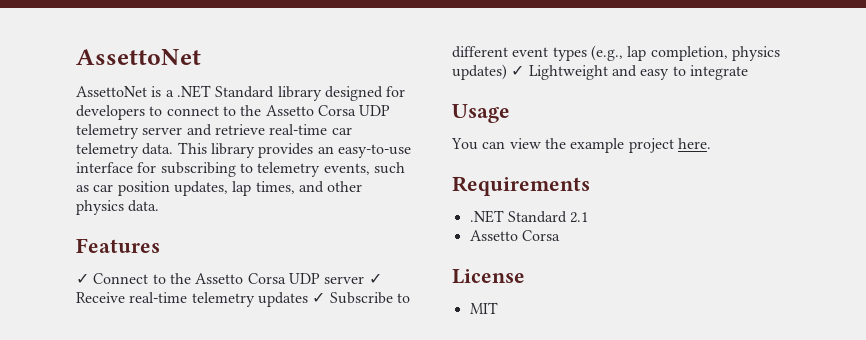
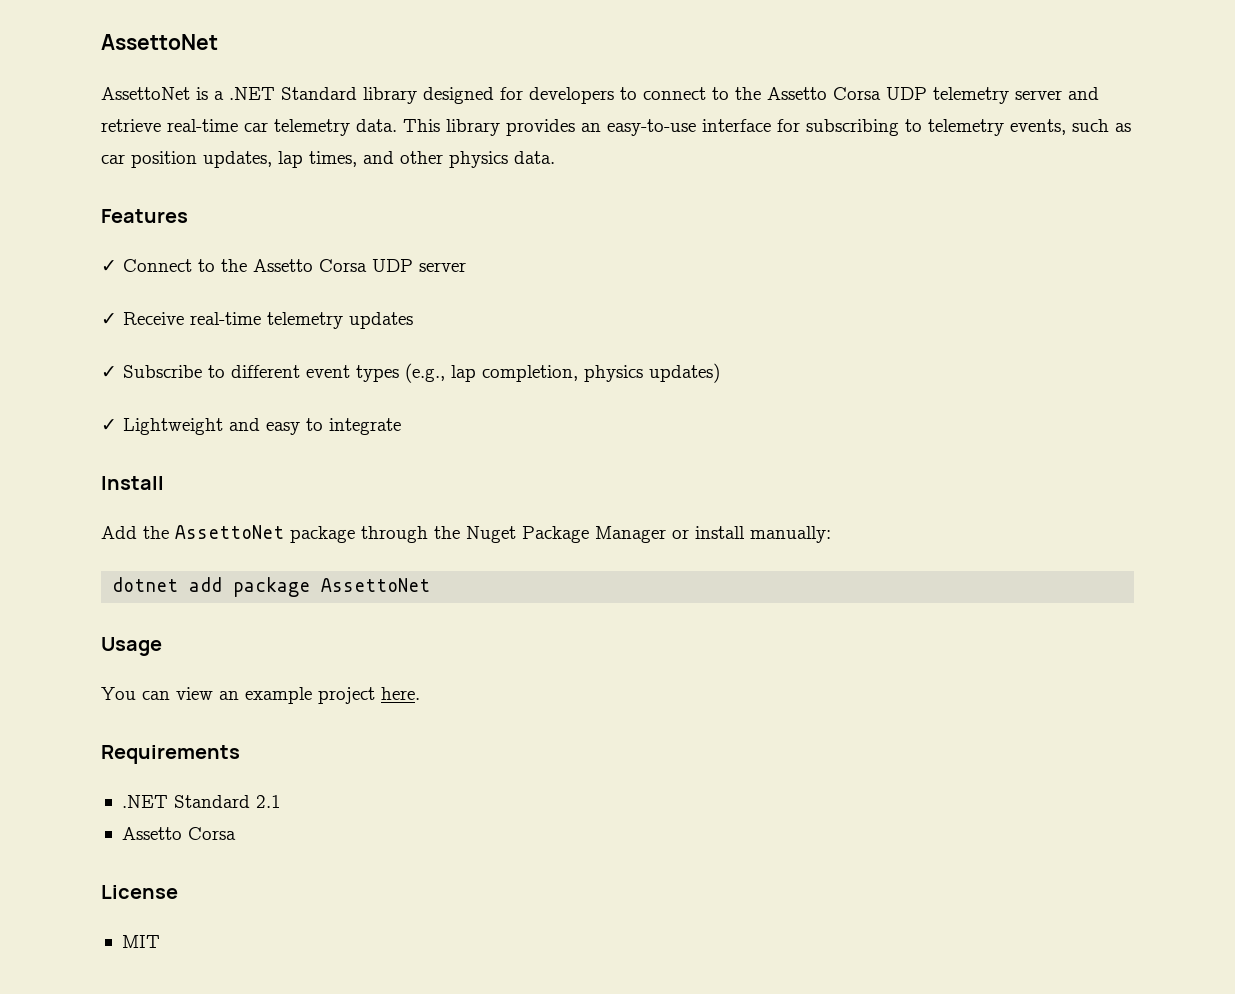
(365, 280) none -> (466, 267) //
(308, 299) none -> (413, 320) //
(507, 72) none -> (720, 373) //
(748, 72) none -> [101,476,164,490] [101,525,831,543] [112,577,431,597] // Install // Add the AssettoNet package through the Nuget Package Manager or install manually: // dotnet add package AssettoNet
[544,138,566,149] the -> [219,691,239,700] an

